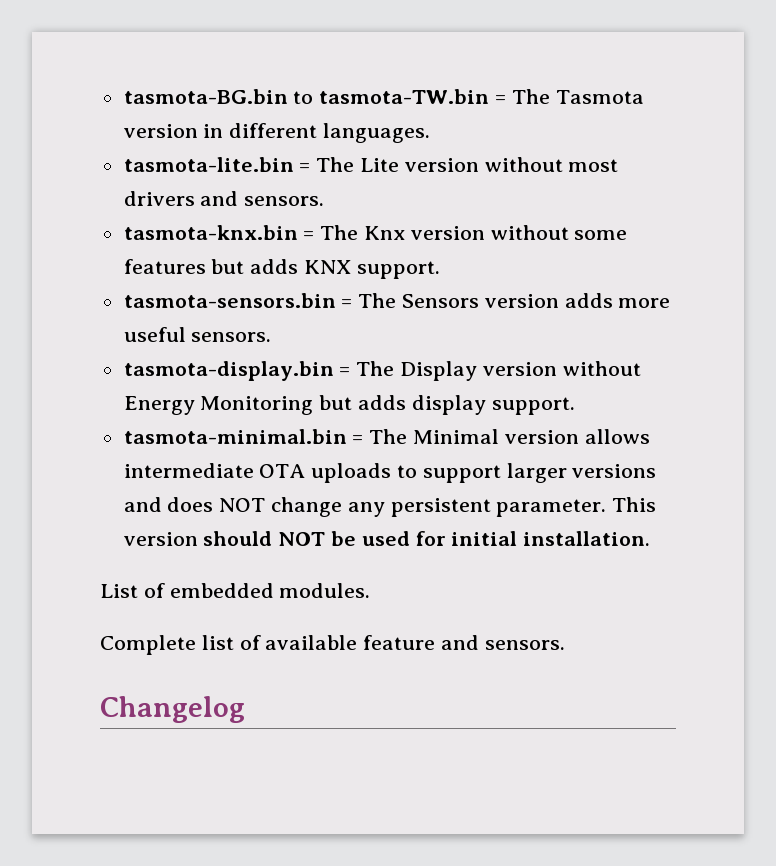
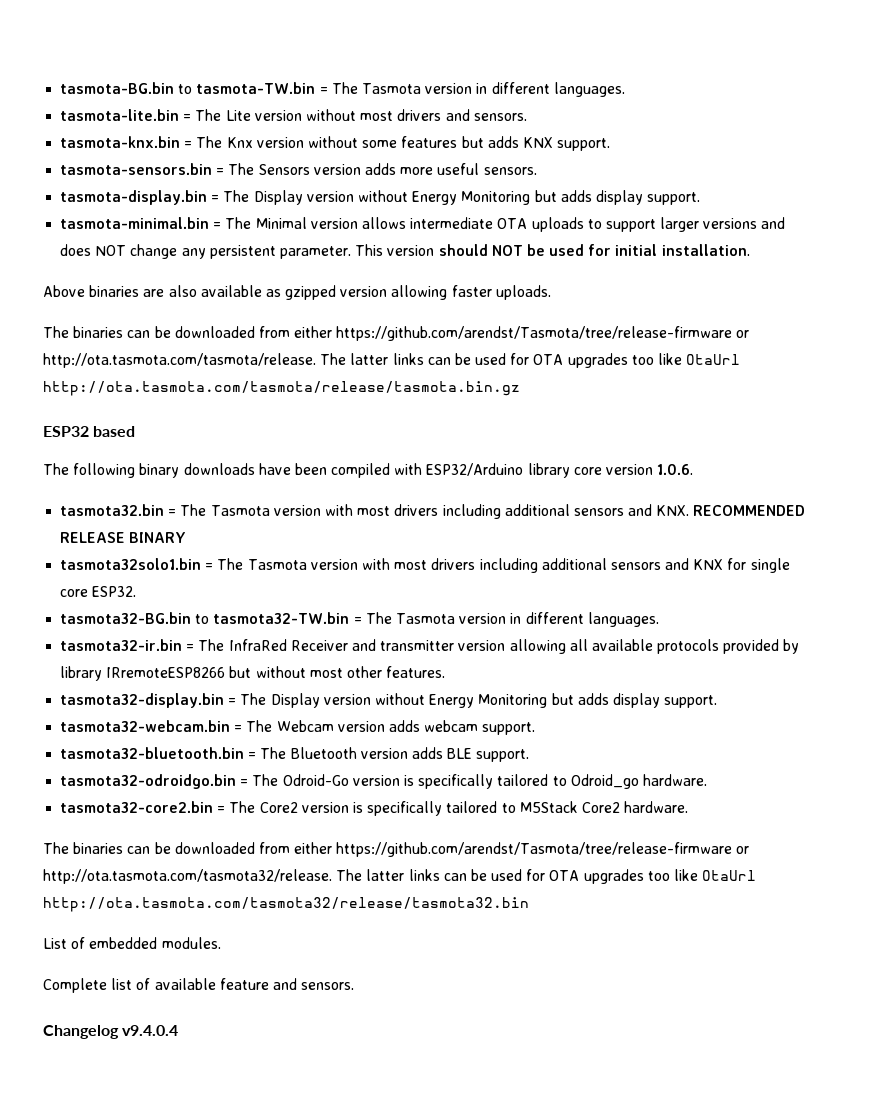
(651, 538) none -> [43,285,551,300] [43,326,750,341] [43,353,741,368] [43,381,520,396] [43,426,136,437] [43,463,694,478] [60,504,806,519] [60,532,187,543] [60,558,790,573] [60,586,137,597] [60,612,659,627] [60,639,800,654] [60,666,446,681] [60,693,718,708] [60,720,536,735] [60,747,530,762] [60,774,707,789] [60,801,689,816] [43,842,750,857] [43,869,757,884] [43,897,529,912] // Above binaries are also available as gzipped version allowing faster uploads. // The binaries can be downloaded from either https://github.com/arendst/Tasmota/tree/release-firmware or http://ota.tasmota.com/tasmota/release. The latter links can be used for OTA upgrades too like OtaUrl http://ota.tasmota.com/tasmota/release/tasmota.bin.gz // ESP32 based // The following binary downloads have been compiled with ESP32/Arduino library core version 1.0.6. // tasmota32.bin = The Tasmota version with most drivers including additional sensors and KNX. RECOMMENDED RELEASE BINARY // tasmota32solo1.bin = The Tasmota version with most drivers including additional sensors and KNX for single core ESP32. // tasmota32-BG.bin to tasmota32-TW.bin = The Tasmota version in different languages. // tasmota32-ir.bin = The InfraRed Receiver and transmitter version allowing all available protocols provided by library IRremoteESP8266 but without most other features. // tasmota32-display.bin = The Display version without Energy Monitoring but adds display support. // tasmota32-webcam.bin = The Webcam version adds webcam support. // tasmota32-bluetooth.bin = The Bluetooth version adds BLE support. // tasmota32-odroidgo.bin = The Odroid-Go version is specifically tailored to Odroid_go hardware. // tasmota32-core2.bin = The Core2 version is specifically tailored to M5Stack Core2 hardware. // The binaries can be downloaded from either https://github.com/arendst/Tasmota/tree/release-firmware or http://ota.tasmota.com/tasmota32/release. The latter links can be used for OTA upgrades too like OtaUrl http://ota.tasmota.com/tasmota32/release/tasmota32.bin
(245, 709) none -> [122,1025,179,1036] v9.4.0.4

